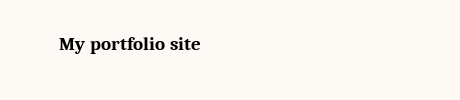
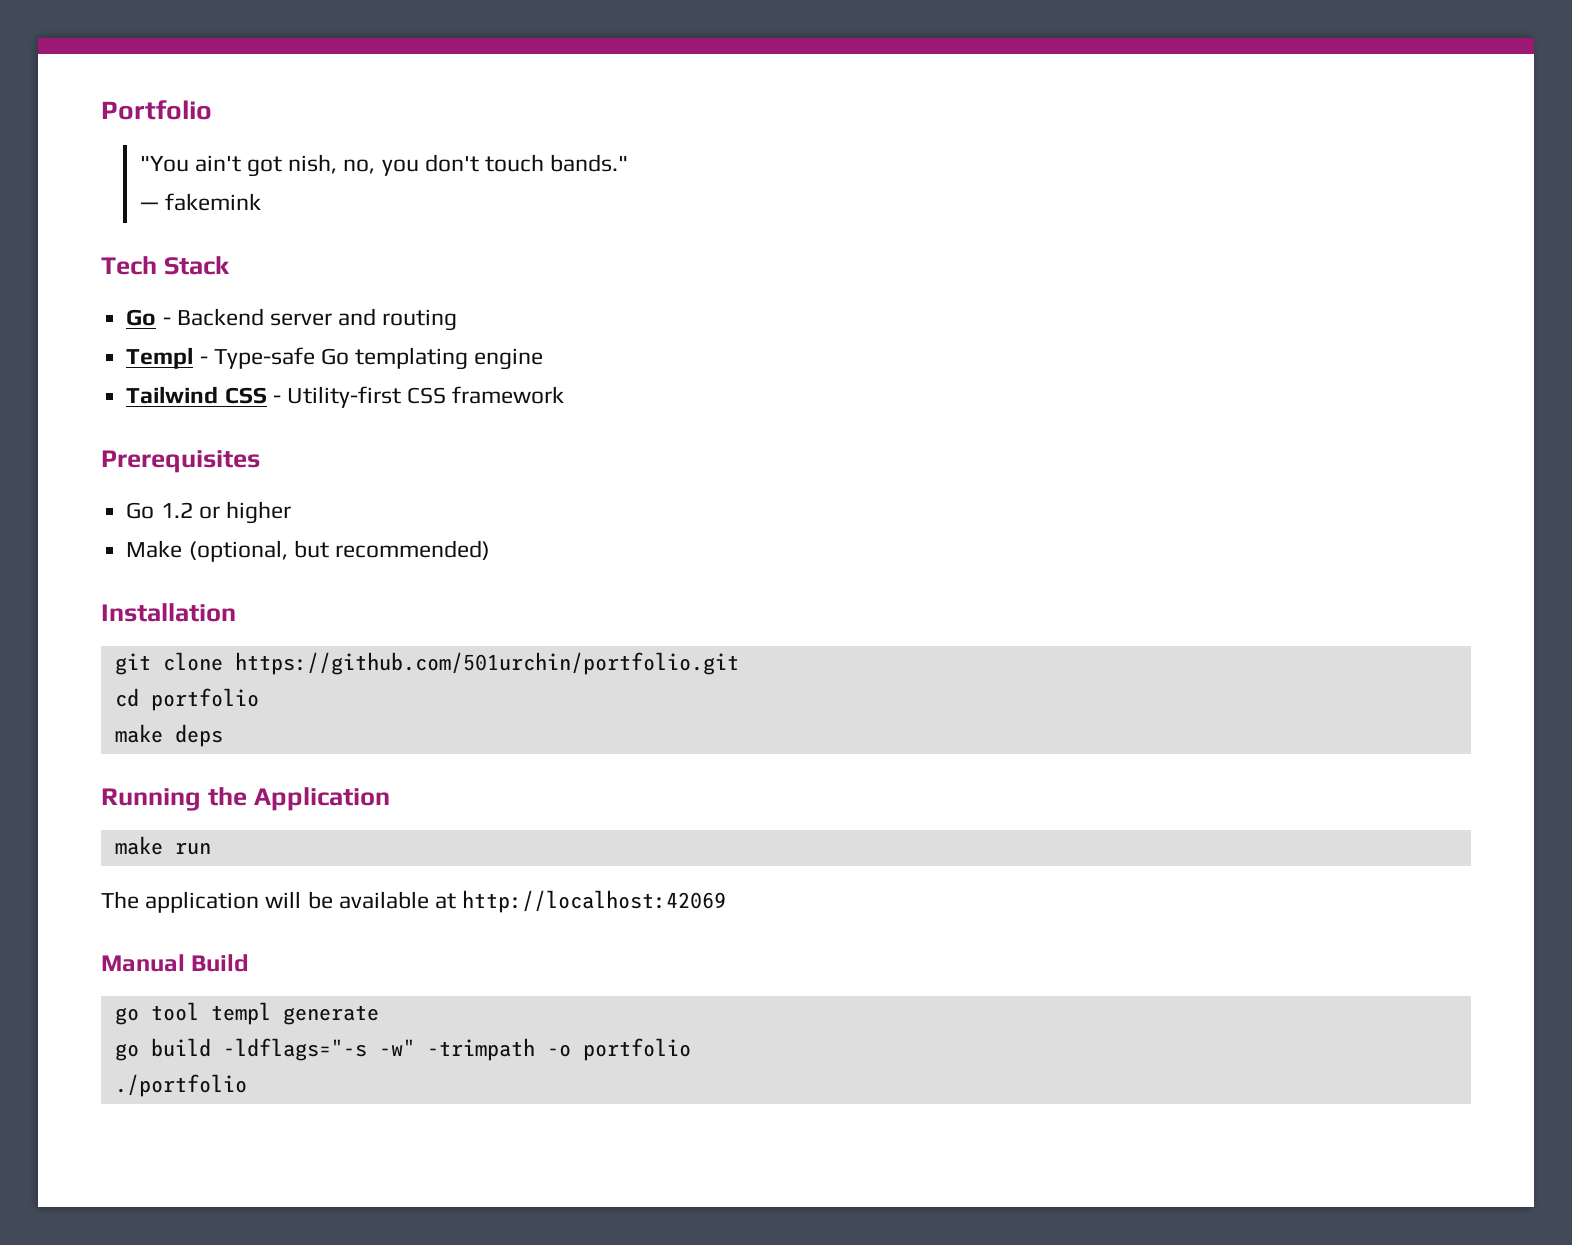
[59,37,201,54] My portfolio site -> [101,100,212,120] [139,154,629,177] [139,193,261,211] [101,256,230,275] [126,308,458,331] [126,347,544,370] [126,386,565,408] [101,450,260,473] [126,501,291,524] [126,540,490,562] [101,603,236,622] [114,652,739,675] [114,688,259,711] [114,724,223,747] [101,787,390,811] [114,836,211,855] [101,890,727,913] [101,954,250,972] [114,1002,379,1025] [114,1038,691,1061] [114,1074,247,1097] Portfolio // "You ain't got nish, no, you don't touch bands." // — fakemink // Tech Stack // Go - Backend server and routing // Templ - Type-safe Go templating engine // Tailwind CSS - Utility-first CSS framework // Prerequisites // Go 1.2 or higher // Make (optional, but recommended) // Installation // git clone https://github.com/501urchin/portfolio.git // cd portfolio // make deps // Running the Application // make run // The application will be available at http://localhost:42069 // Manual Build // go tool templ generate // go build -ldflags="-s -w" -trimpath -o portfolio // ./portfolio

